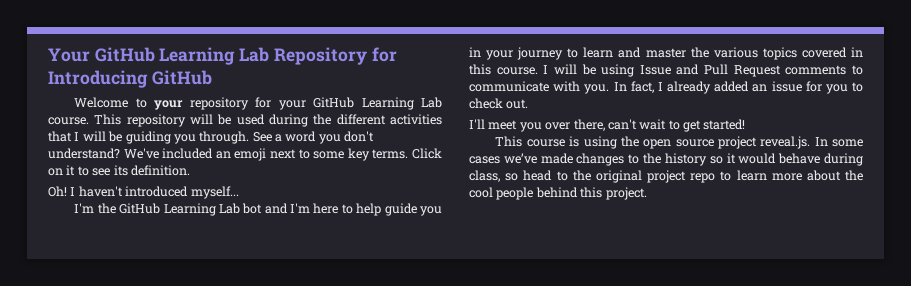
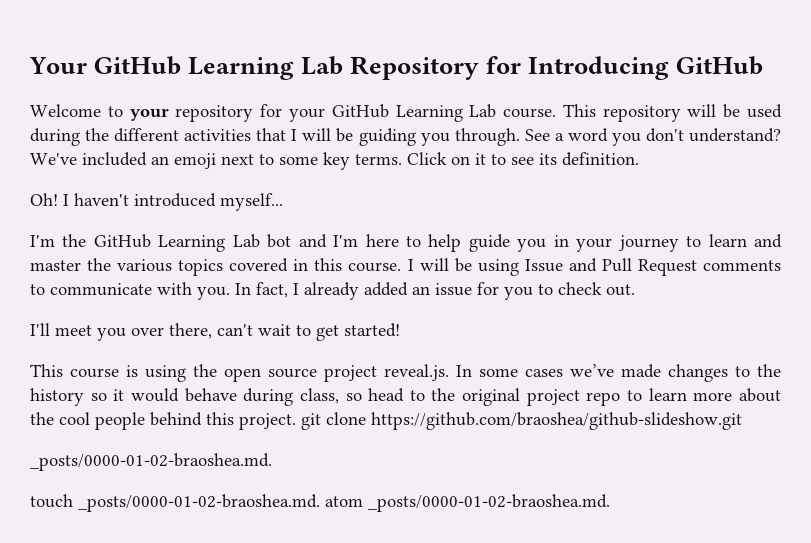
(647, 193) none -> [301,412,742,430] [30,453,272,471] [30,494,610,512] git clone https://github.com/braoshea/github-slideshow.git // _posts/0000-01-02-braoshea.md. // touch _posts/0000-01-02-braoshea.md. atom _posts/0000-01-02-braoshea.md.

